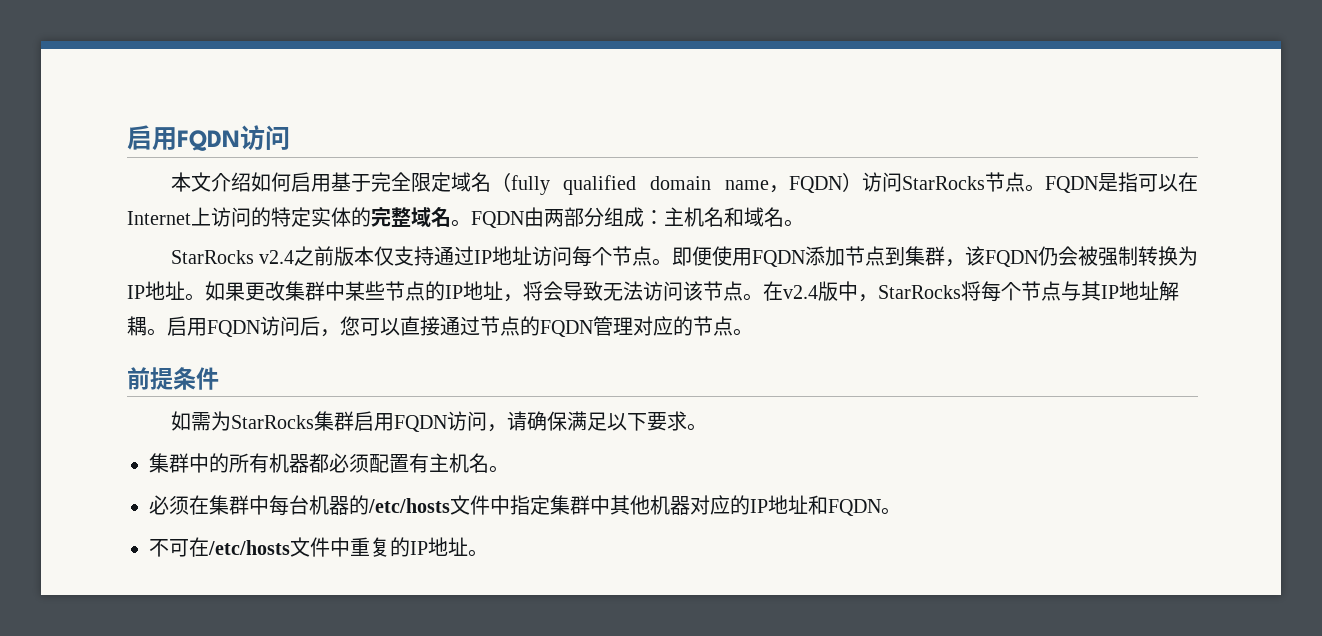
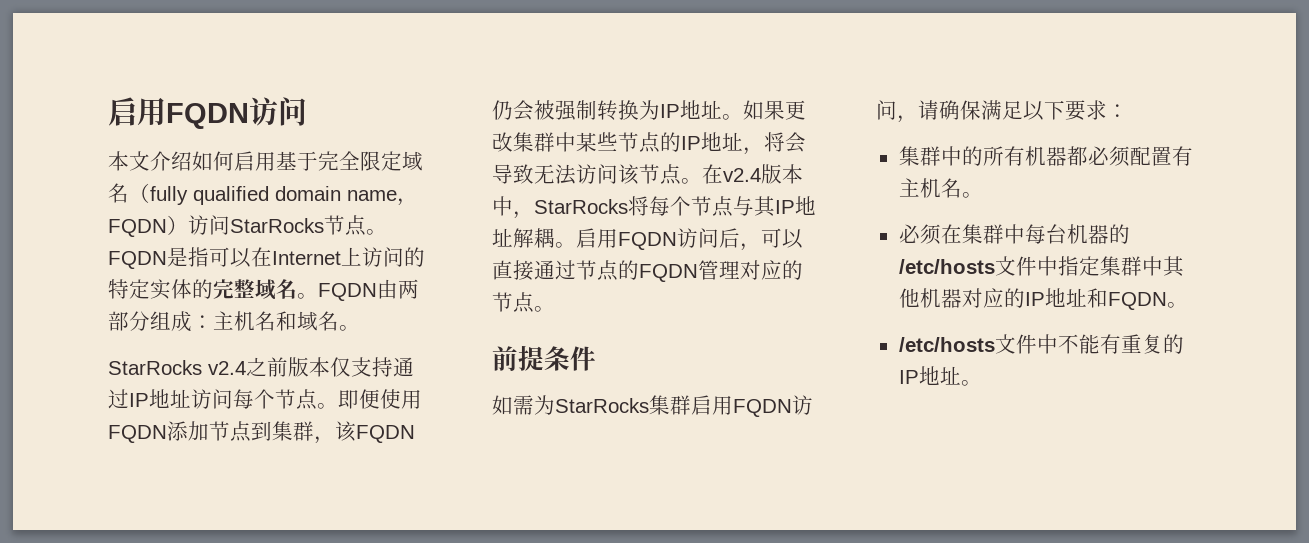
(838, 291) none -> [782,164,803,184] 本
[340,316,360,336] 您 -> (761, 247) none
[686,423,707,431] 。 -> [1107,104,1128,118] ：
[149,537,350,557] 不可在/etc/hosts文件中 -> [898,334,1121,354] /etc/hosts文件中不能有

